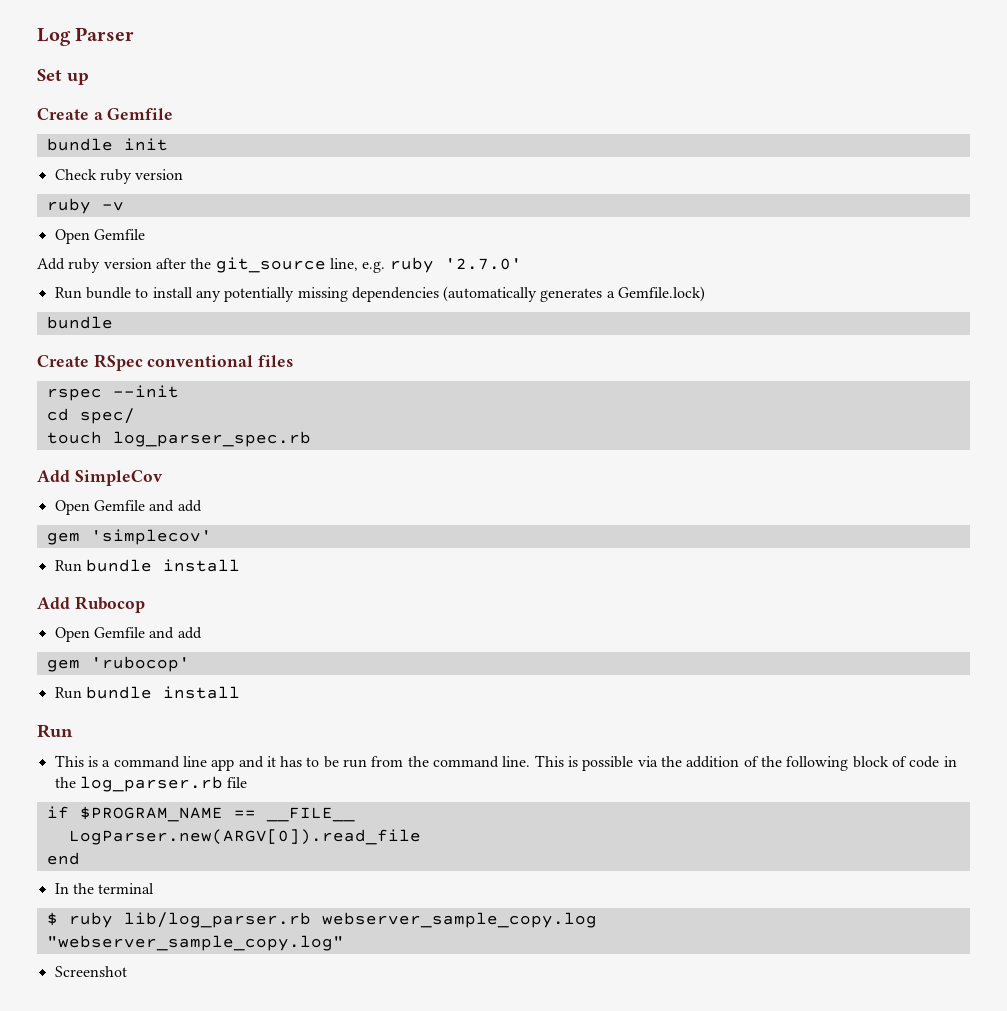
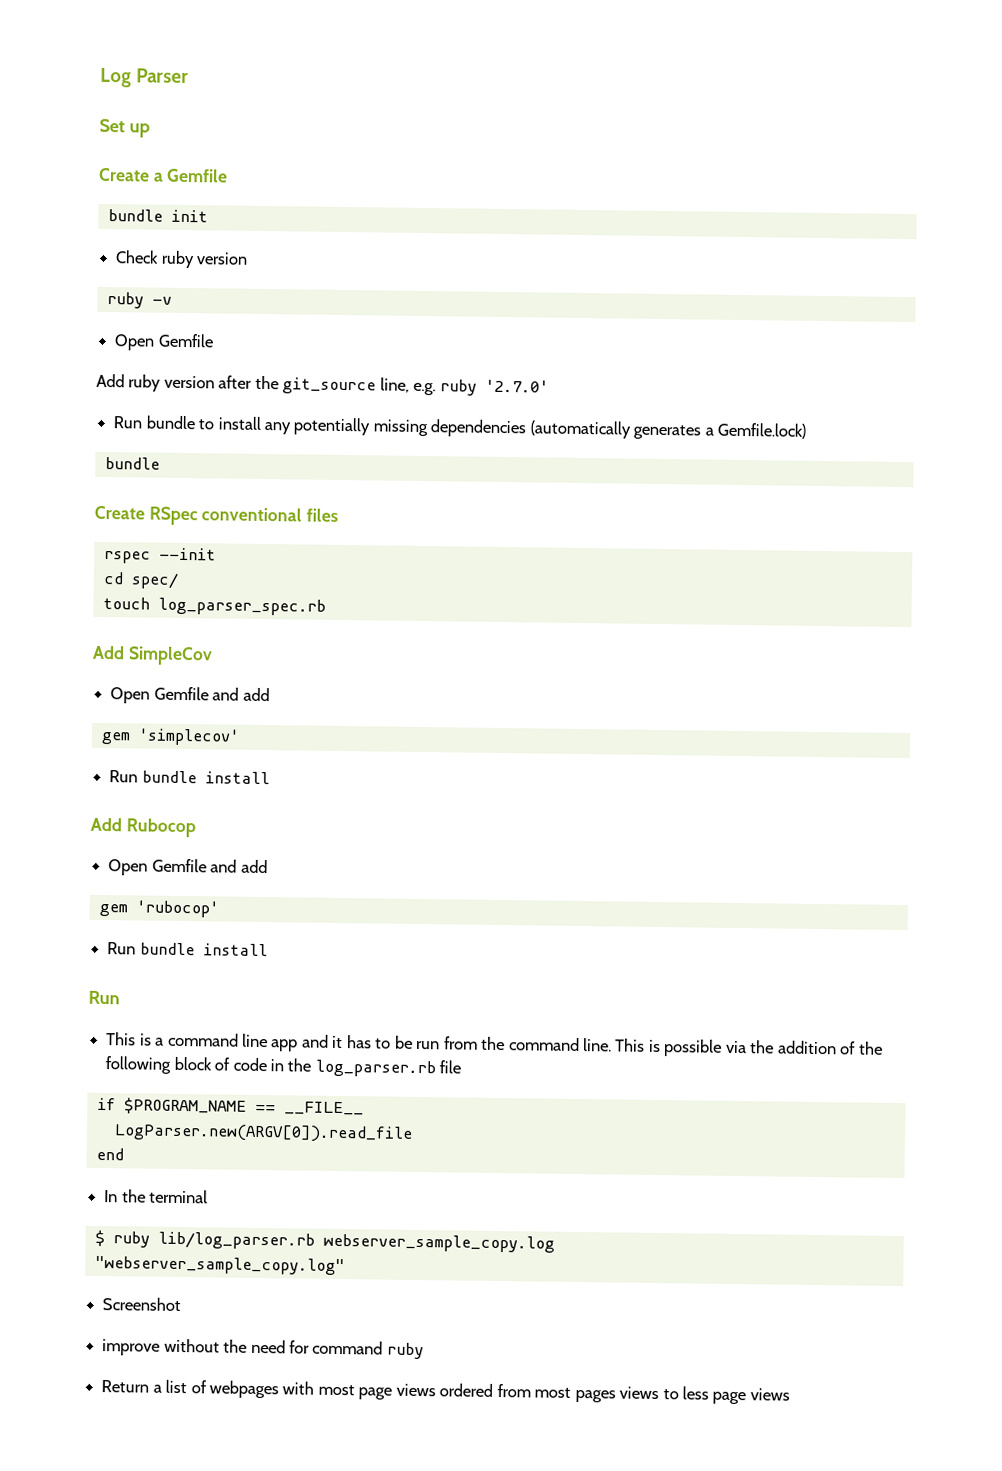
(127, 971) none -> [102,1338,424,1360] [101,1379,790,1405] // improve without the need for command ruby // Return a list of webpages with most page views ordered from most pages views to less page views

